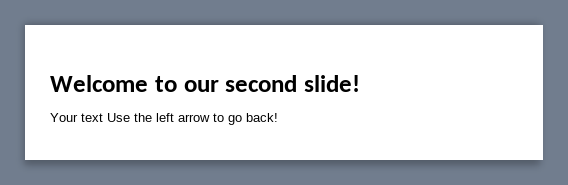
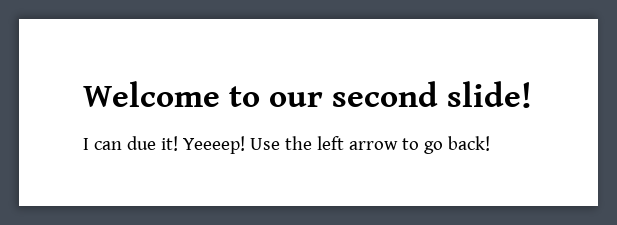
[50,113,103,122] Your text -> [83,136,245,154] I can due it! Yeeeep!

